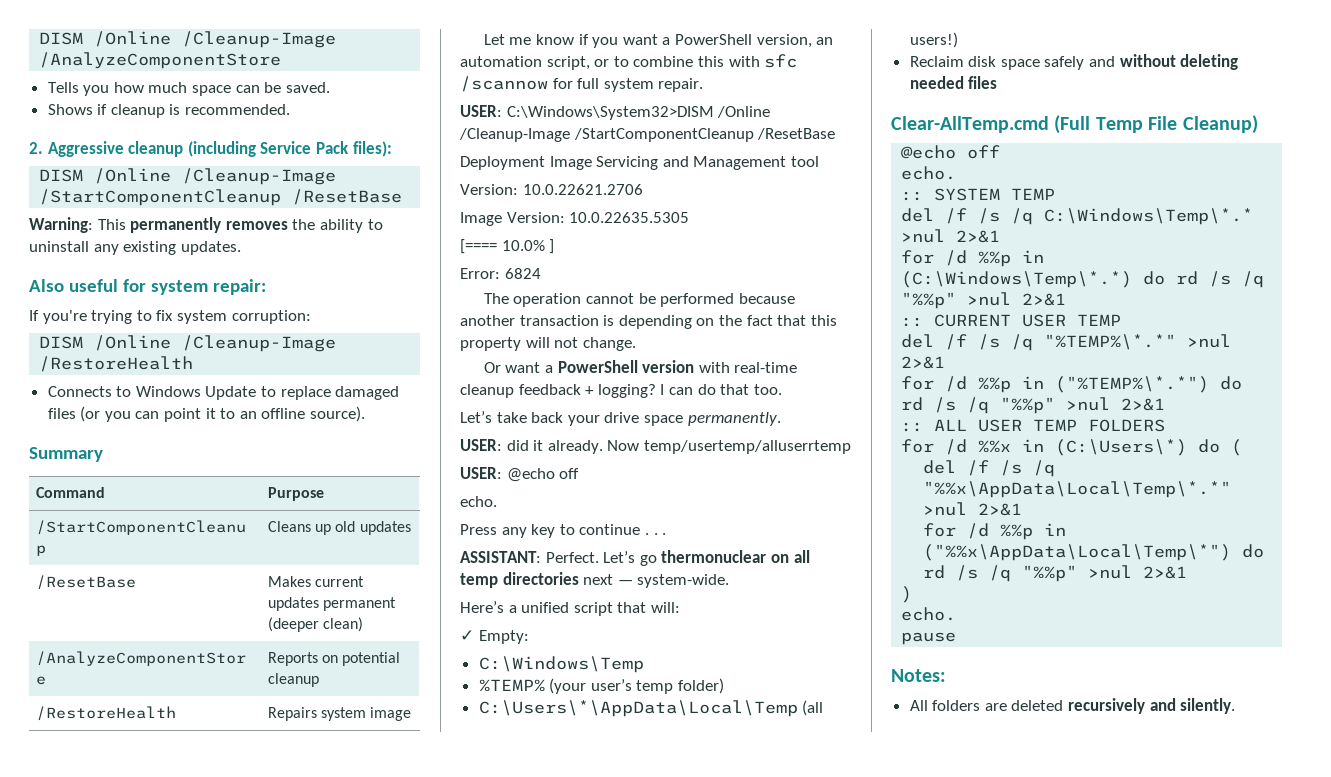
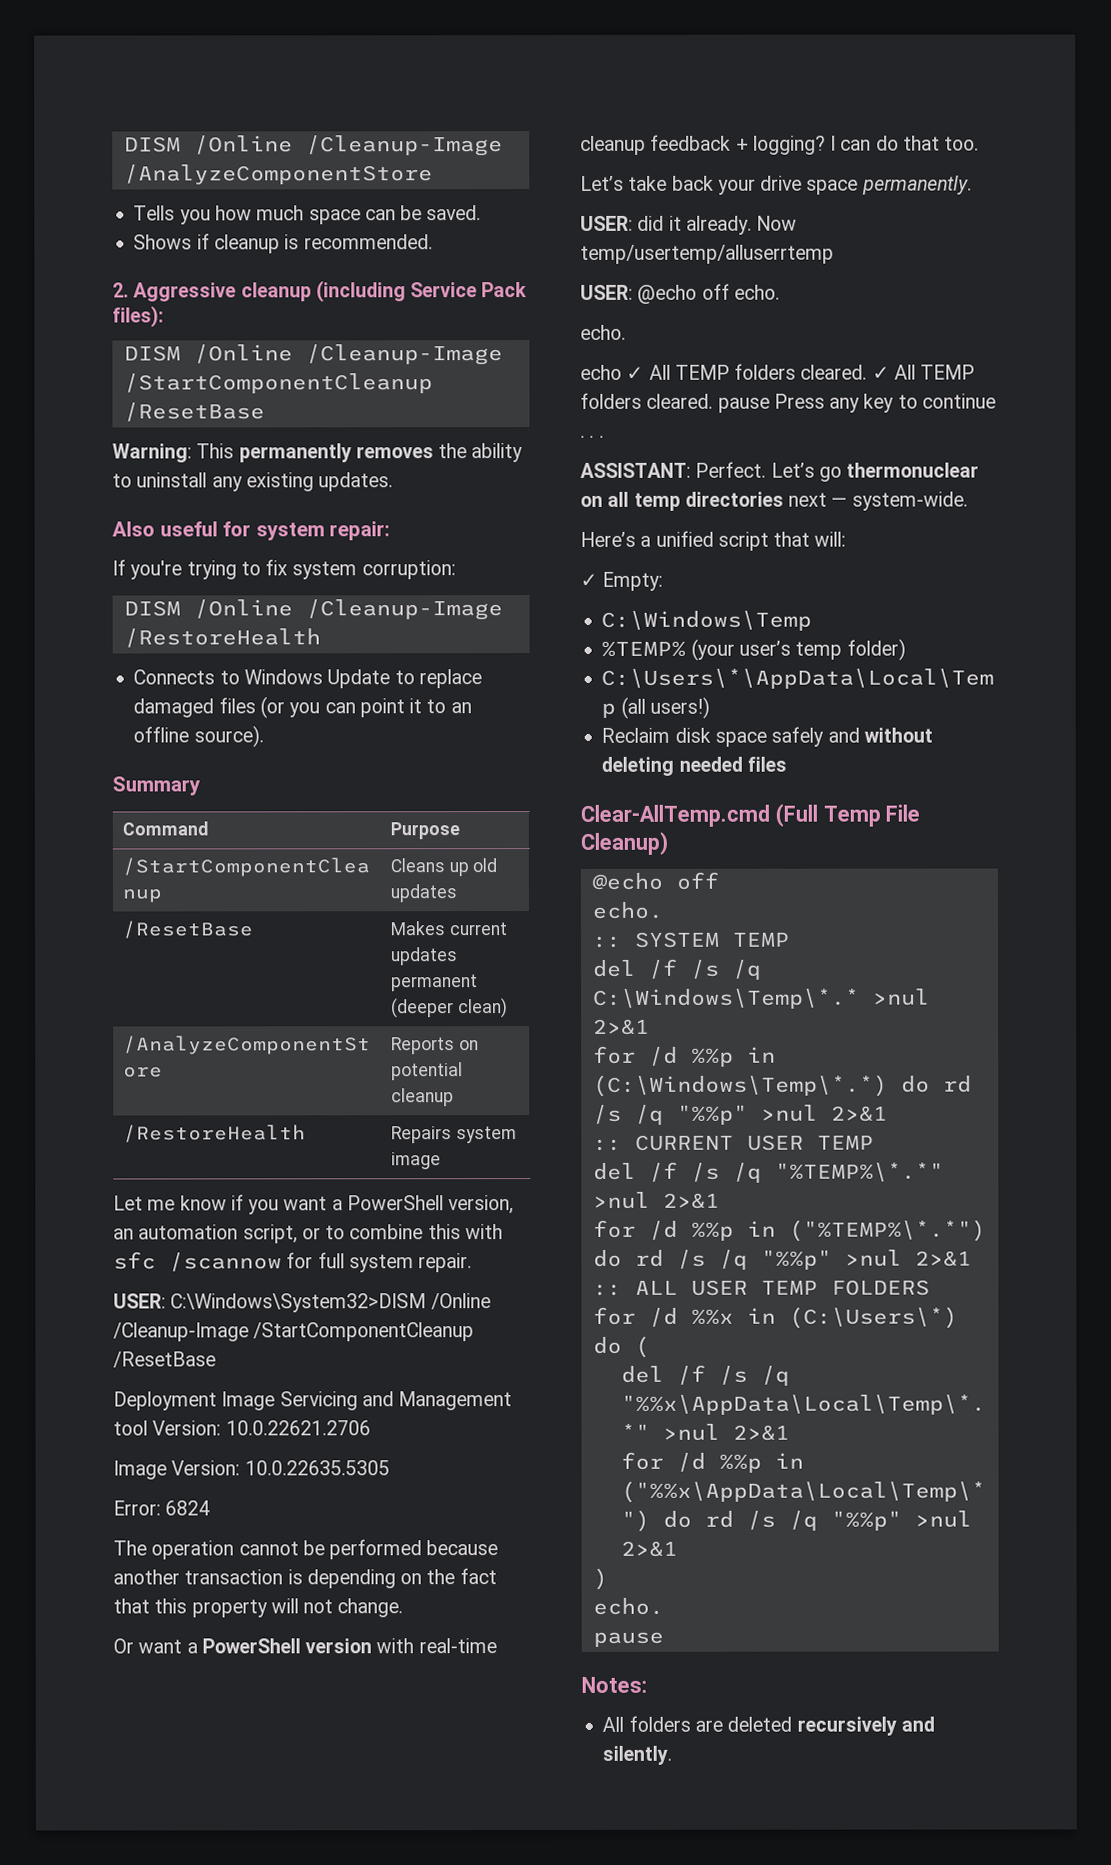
(819, 161) // -> (148, 1428) none
[460,239,555,254] // [==== 10.0% ] -> (390, 1468) none
[460,496,497,507] // echo. // -> [733,284,780,300] [580,324,626,340] [580,363,976,380] [580,392,770,413] echo. // echo. // echo ✓ All TEMP folders cleared. ✓ All TEMP folders cleared. pause

